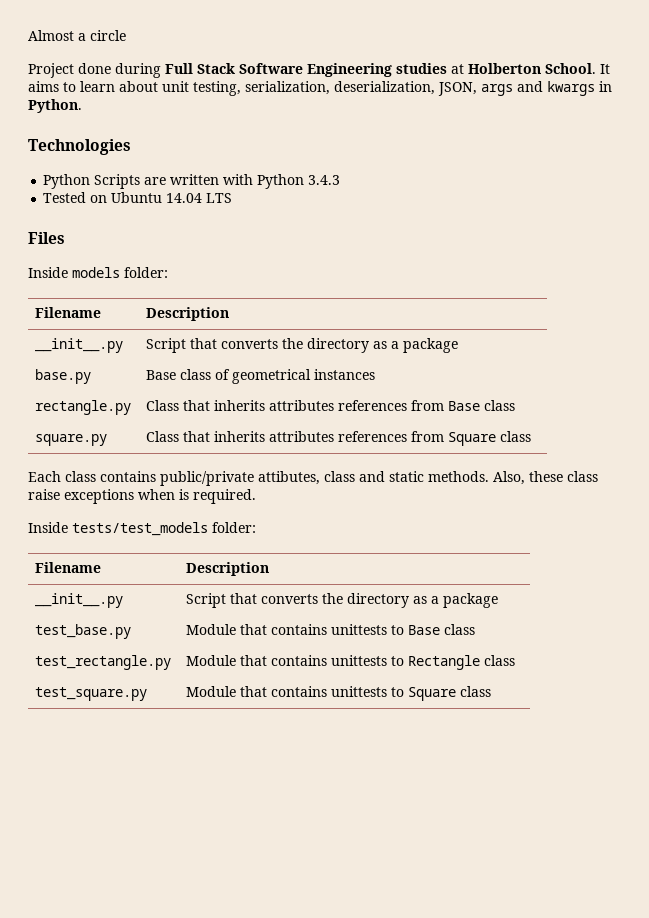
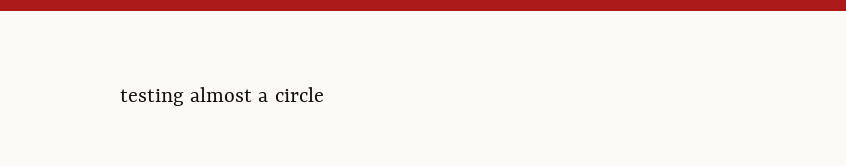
[28,30,74,41] Almost -> [120,87,253,106] testing almost
[28,63,610,78] [28,81,612,96] [28,99,82,113] [28,139,131,155] [43,174,341,189] [43,192,233,203] [28,232,65,244] [28,267,168,278] [35,307,102,318] [146,307,230,321] [35,338,124,353] [146,338,459,353] [35,369,92,384] [146,369,376,384] [35,400,132,415] [146,400,516,411] [35,434,108,446] [146,431,532,446] [28,471,598,486] [28,489,256,504] [28,522,256,536] [35,562,102,573] [186,562,270,576] [35,593,124,608] [186,593,499,608] [35,624,132,639] [186,624,476,635] [35,655,172,670] [186,655,516,670] [35,687,148,701] [186,686,492,701] // Project done during Full Stack Software Engineering studies at Holberton School. It aims to learn about unit testing, serialization, deserialization, JSON, args and kwargs in Python. // Technologies // Python Scripts are written with Python 3.4.3 // Tested on Ubuntu 14.04 LTS // Files // Inside models folder: // Filename | Description // __init__.py | Script that converts the directory as a package // base.py | Base class of geometrical instances // rectangle.py | Class that inherits attributes references from Base class // square.py | Class that inherits attributes references from Square class // Each class contains public/private attibutes, class and static methods. Also, these class raise exceptions when is required. // Inside tests/test_models folder: // Filename | Description // __init__.py | Script that converts the directory as a package // test_base.py | Module that contains unittests to Base class // test_rectangle.py | Module that contains unittests to Rectangle class // test_square.py | Module that contains unittests to Square class -> (324, 94) none

